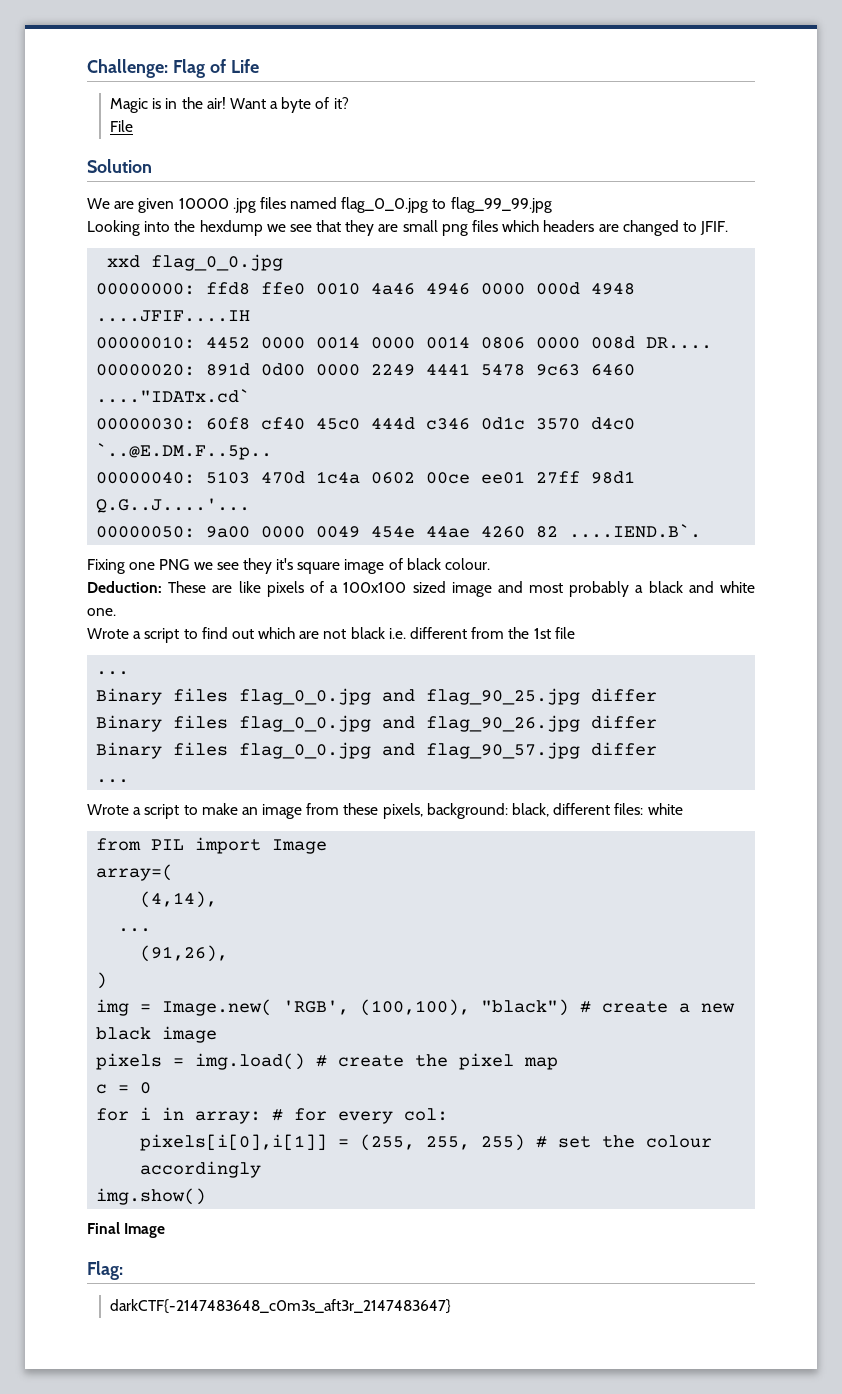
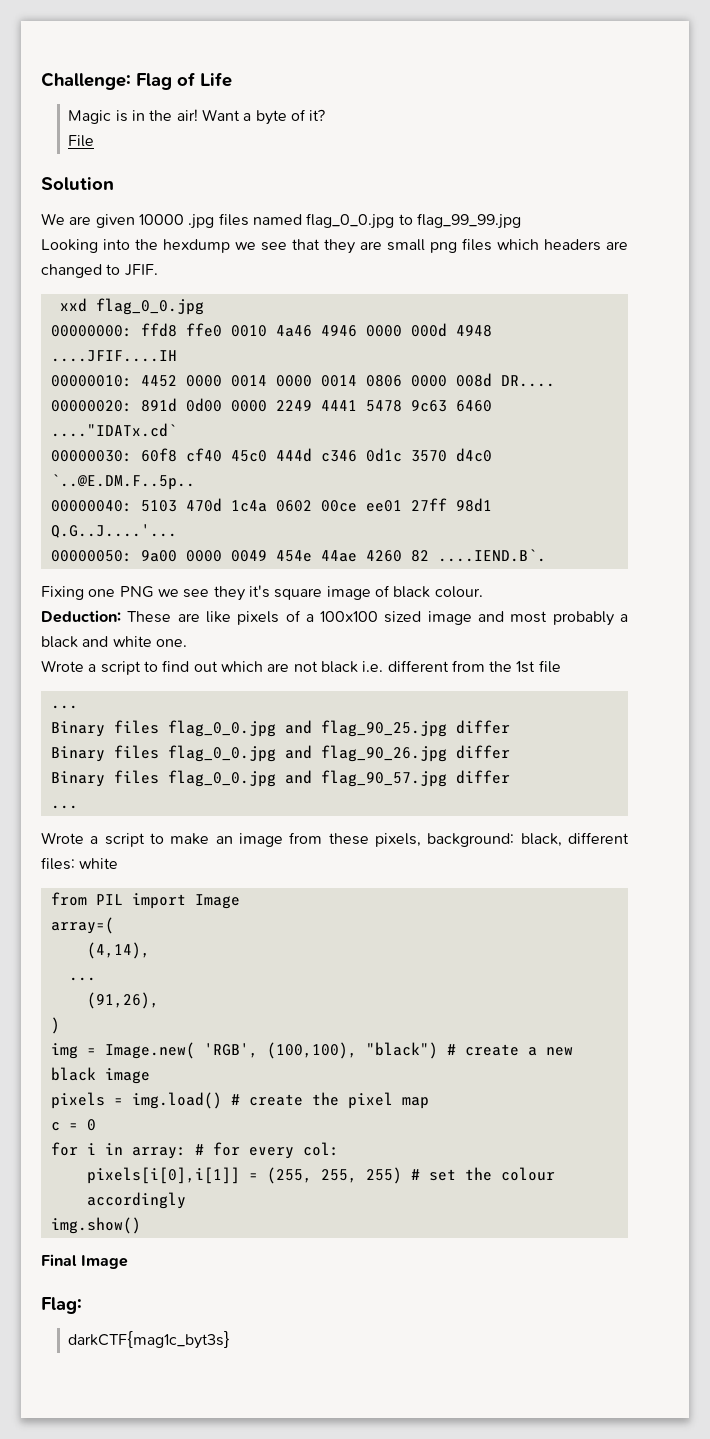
[109,1299,451,1314] darkCTF{-2147483648_c0m3s_aft3r_2147483647} -> [68,1331,231,1349] darkCTF{mag1c_byt3s}

